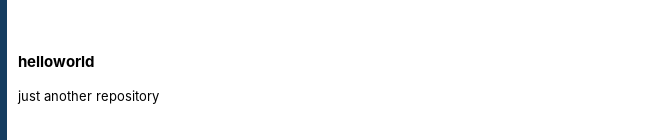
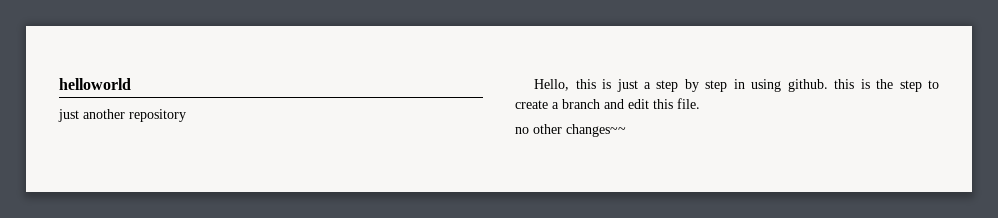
(159, 97) none -> [534,79,940,92] [515,98,700,109] [515,124,626,137] // Hello, this is just a step by step in using github. this is the step to create a branch and edit this file. // no other changes~~

